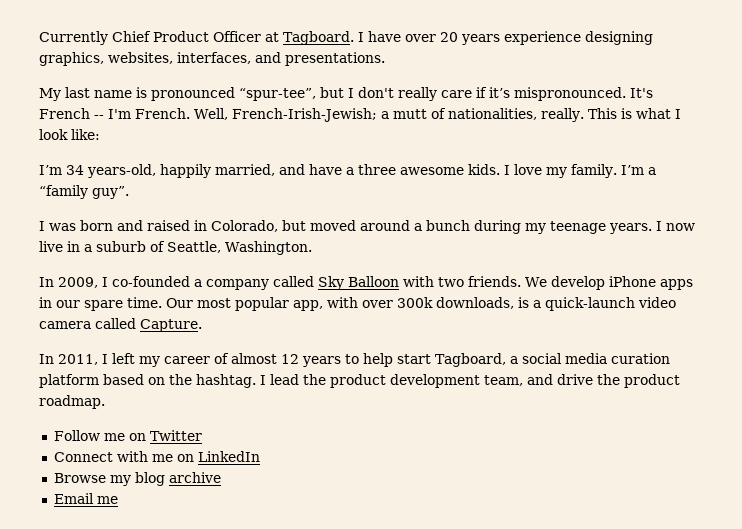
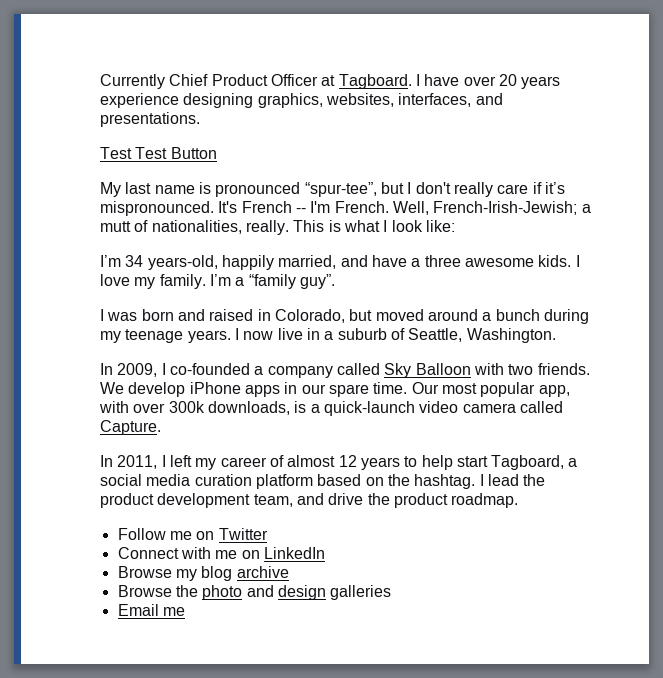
(385, 59) none -> [100,147,217,159] // Test Test Button
(221, 477) none -> [117,585,392,600] // Browse the photo and design galleries

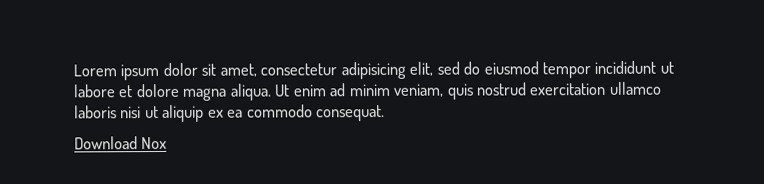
[100,74,561,89] [100,93,503,108] [100,112,200,127] [100,147,217,159] [100,182,565,197] [100,201,591,216] [100,220,455,235] [100,255,580,270] [100,274,335,289] [100,309,589,324] [100,328,556,343] [100,363,590,378] [100,382,570,397] [99,401,563,416] [100,420,161,435] [100,455,578,470] [100,474,546,489] [100,493,519,508] [117,528,268,540] [117,547,325,559] [117,566,289,581] [117,585,392,600] [117,604,185,616] Currently Chief Product Officer at Tagboard. I have over 20 years experience designing graphics, websites, interfaces, and presentations. // Test Test Button // My last name is pronounced “spur-tee”, but I don't really care if it’s mispronounced. It's French -- I'm French. Well, French-Irish-Jewish; a mutt of nationalities, really. This is what I look like: // I’m 34 years-old, happily married, and have a three awesome kids. I love my family. I’m a “family guy”. // I was born and raised in Colorado, but moved around a bunch during my teenage years. I now live in a suburb of Seattle, Washington. // In 2009, I co-founded a company called Sky Balloon with two friends. We develop iPhone apps in our spare time. Our most popular app, with over 300k downloads, is a quick-launch video camera called Capture. // In 2011, I left my career of almost 12 years to help start Tagboard, a social media curation platform based on the hashtag. I lead the product development team, and drive the product roadmap. // Follow me on Twitter // Connect with me on LinkedIn // Browse my blog archive // Browse the photo and design galleries // Email me -> [73,60,674,81] [73,81,662,101] [74,104,386,122] [74,136,168,150] Lorem ipsum dolor sit amet, consectetur adipisicing elit, sed do eiusmod tempor incididunt ut labore et dolore magna aliqua. Ut enim ad minim veniam, quis nostrud exercitation ullamco laboris nisi ut aliquip ex ea commodo consequat. // Download Nox

